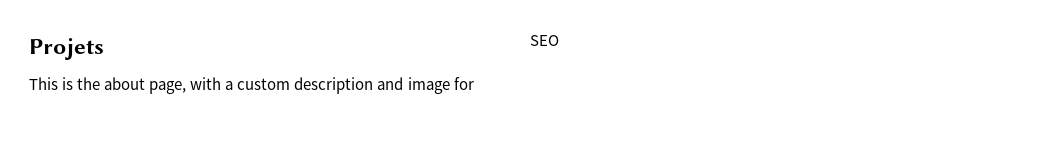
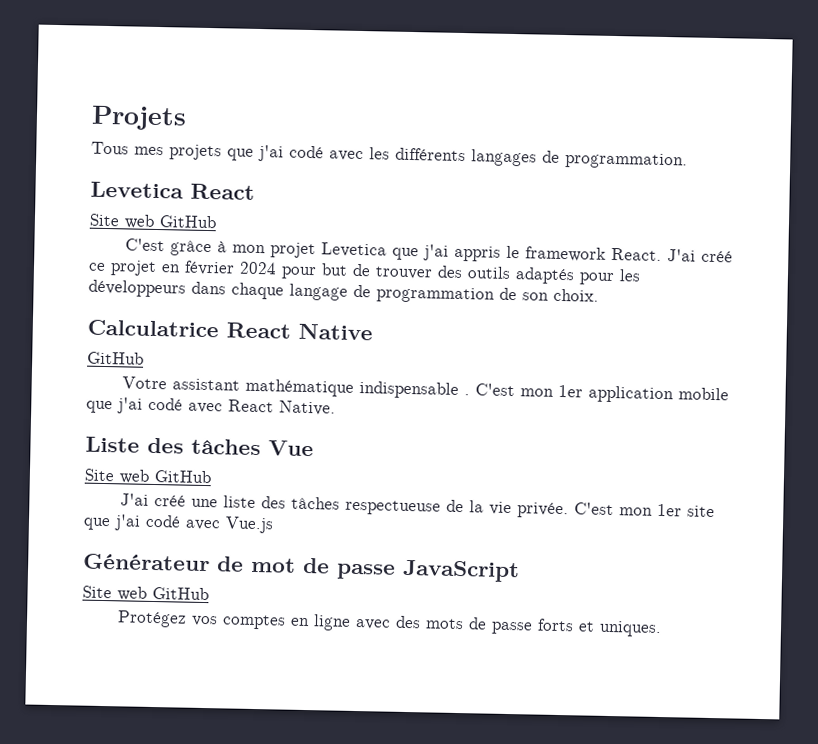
[29,77,474,94] [530,35,559,46] This is the about page, with a custom description and image for SEO -> [91,141,688,170] [90,181,255,200] [89,213,217,229] [124,238,733,263] [88,260,641,286] [88,279,599,304] [87,319,373,341] [87,351,144,365] [121,376,729,404] [86,397,336,416] [85,436,314,457] [84,468,212,484] [119,493,715,519] [83,514,274,534] [83,553,520,583] [82,585,209,601] [116,610,662,638] Tous mes projets que j'ai codé avec les différents langages de programmation. // Levetica React // Site web GitHub // C'est grâce à mon projet Levetica que j'ai appris le framework React. J'ai créé ce projet en février 2024 pour but de trouver des outils adaptés pour les développeurs dans chaque langage de programmation de son choix. // Calculatrice React Native // GitHub // Votre assistant mathématique indispensable . C'est mon 1er application mobile que j'ai codé avec React Native. // Liste des tâches Vue // Site web GitHub // J'ai créé une liste des tâches respectueuse de la vie privée. C'est mon 1er site que j'ai codé avec Vue.js // Générateur de mot de passe JavaScript // Site web GitHub // Protégez vos comptes en ligne avec des mots de passe forts et uniques.

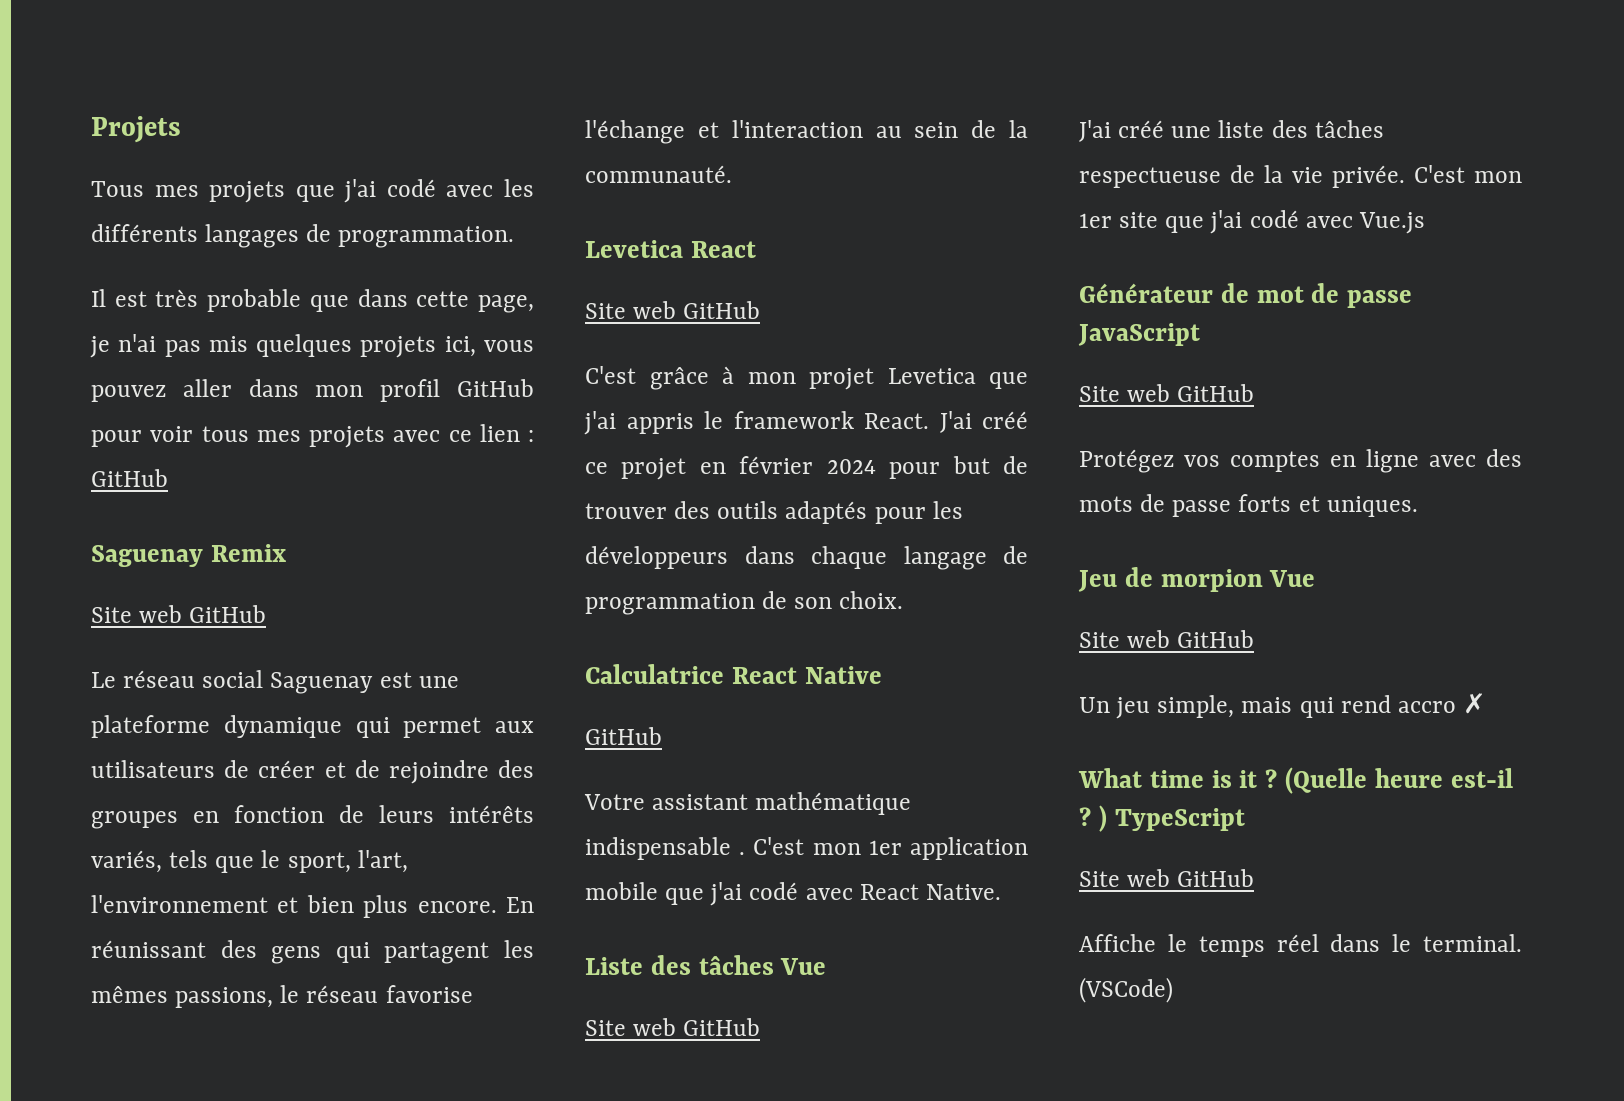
(688, 161) none -> [91,289,534,313] [90,334,534,358] [91,379,534,402] [91,424,534,448] [91,469,168,487] [91,544,286,567] [91,605,267,623] [91,670,459,694] [91,715,534,738] [91,760,534,784] [91,805,534,829] [91,850,408,873] [91,895,534,918] [91,940,534,964] [91,985,473,1008] [585,120,1028,144] [585,165,732,183] // Il est très probable que dans cette page, je n'ai pas mis quelques projets ici, vous pouvez aller dans mon profil GitHub pour voir tous mes projets avec ce lien : GitHub // Saguenay Remix // Site web GitHub // Le réseau social Saguenay est une plateforme dynamique qui permet aux utilisateurs de créer et de rejoindre des groupes en fonction de leurs intérêts variés, tels que le sport, l'art, l'environnement et bien plus encore. En réunissant des gens qui partagent les mêmes passions, le réseau favorise l'échange et l'interaction au sein de la communauté.
(662, 629) none -> [1078,567,1316,592] [1079,630,1255,648] [1079,693,1487,719] [1078,767,1513,794] [1079,805,1245,832] [1079,869,1255,887] [1079,934,1522,957] [1079,977,1173,1003] // Jeu de morpion Vue // Site web GitHub // Un jeu simple, mais qui rend accro ✗ // What time is it ? (Quelle heure est-il ? ) TypeScript // Site web GitHub // Affiche le temps réel dans le terminal. (VSCode)

